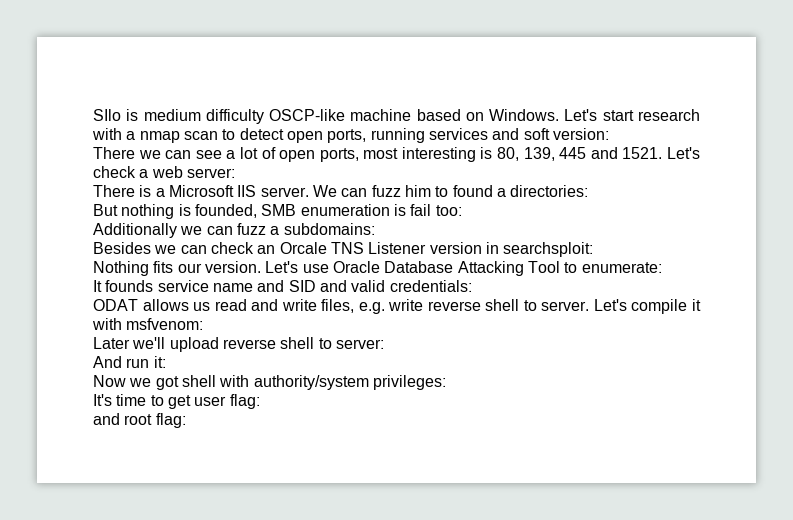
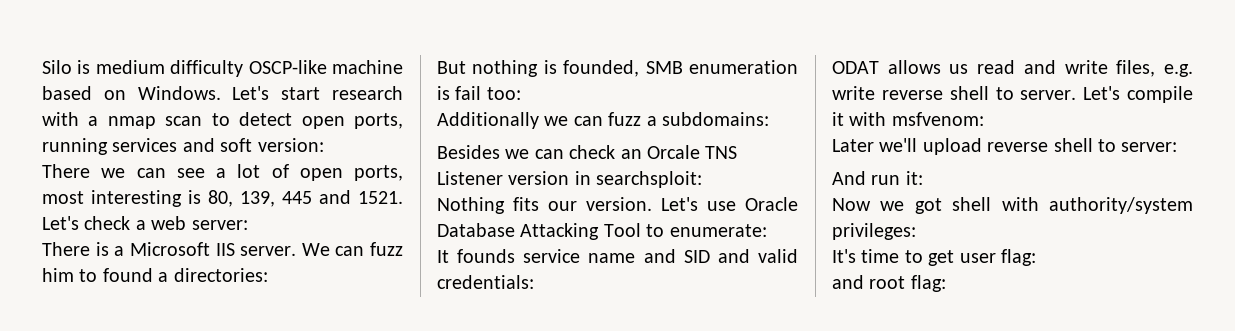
[93,109,121,121] SIlo -> [42,60,72,74] Silo

